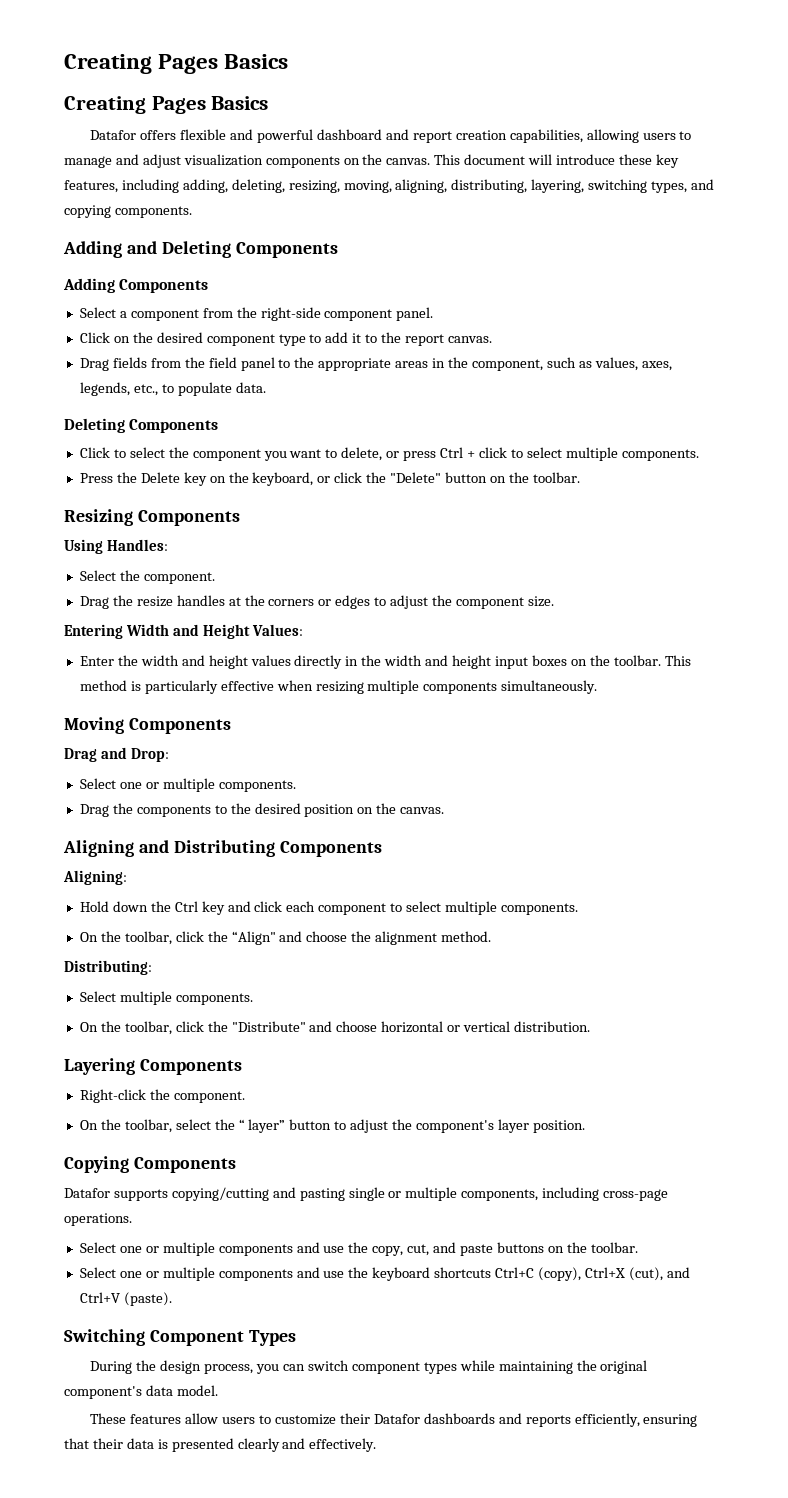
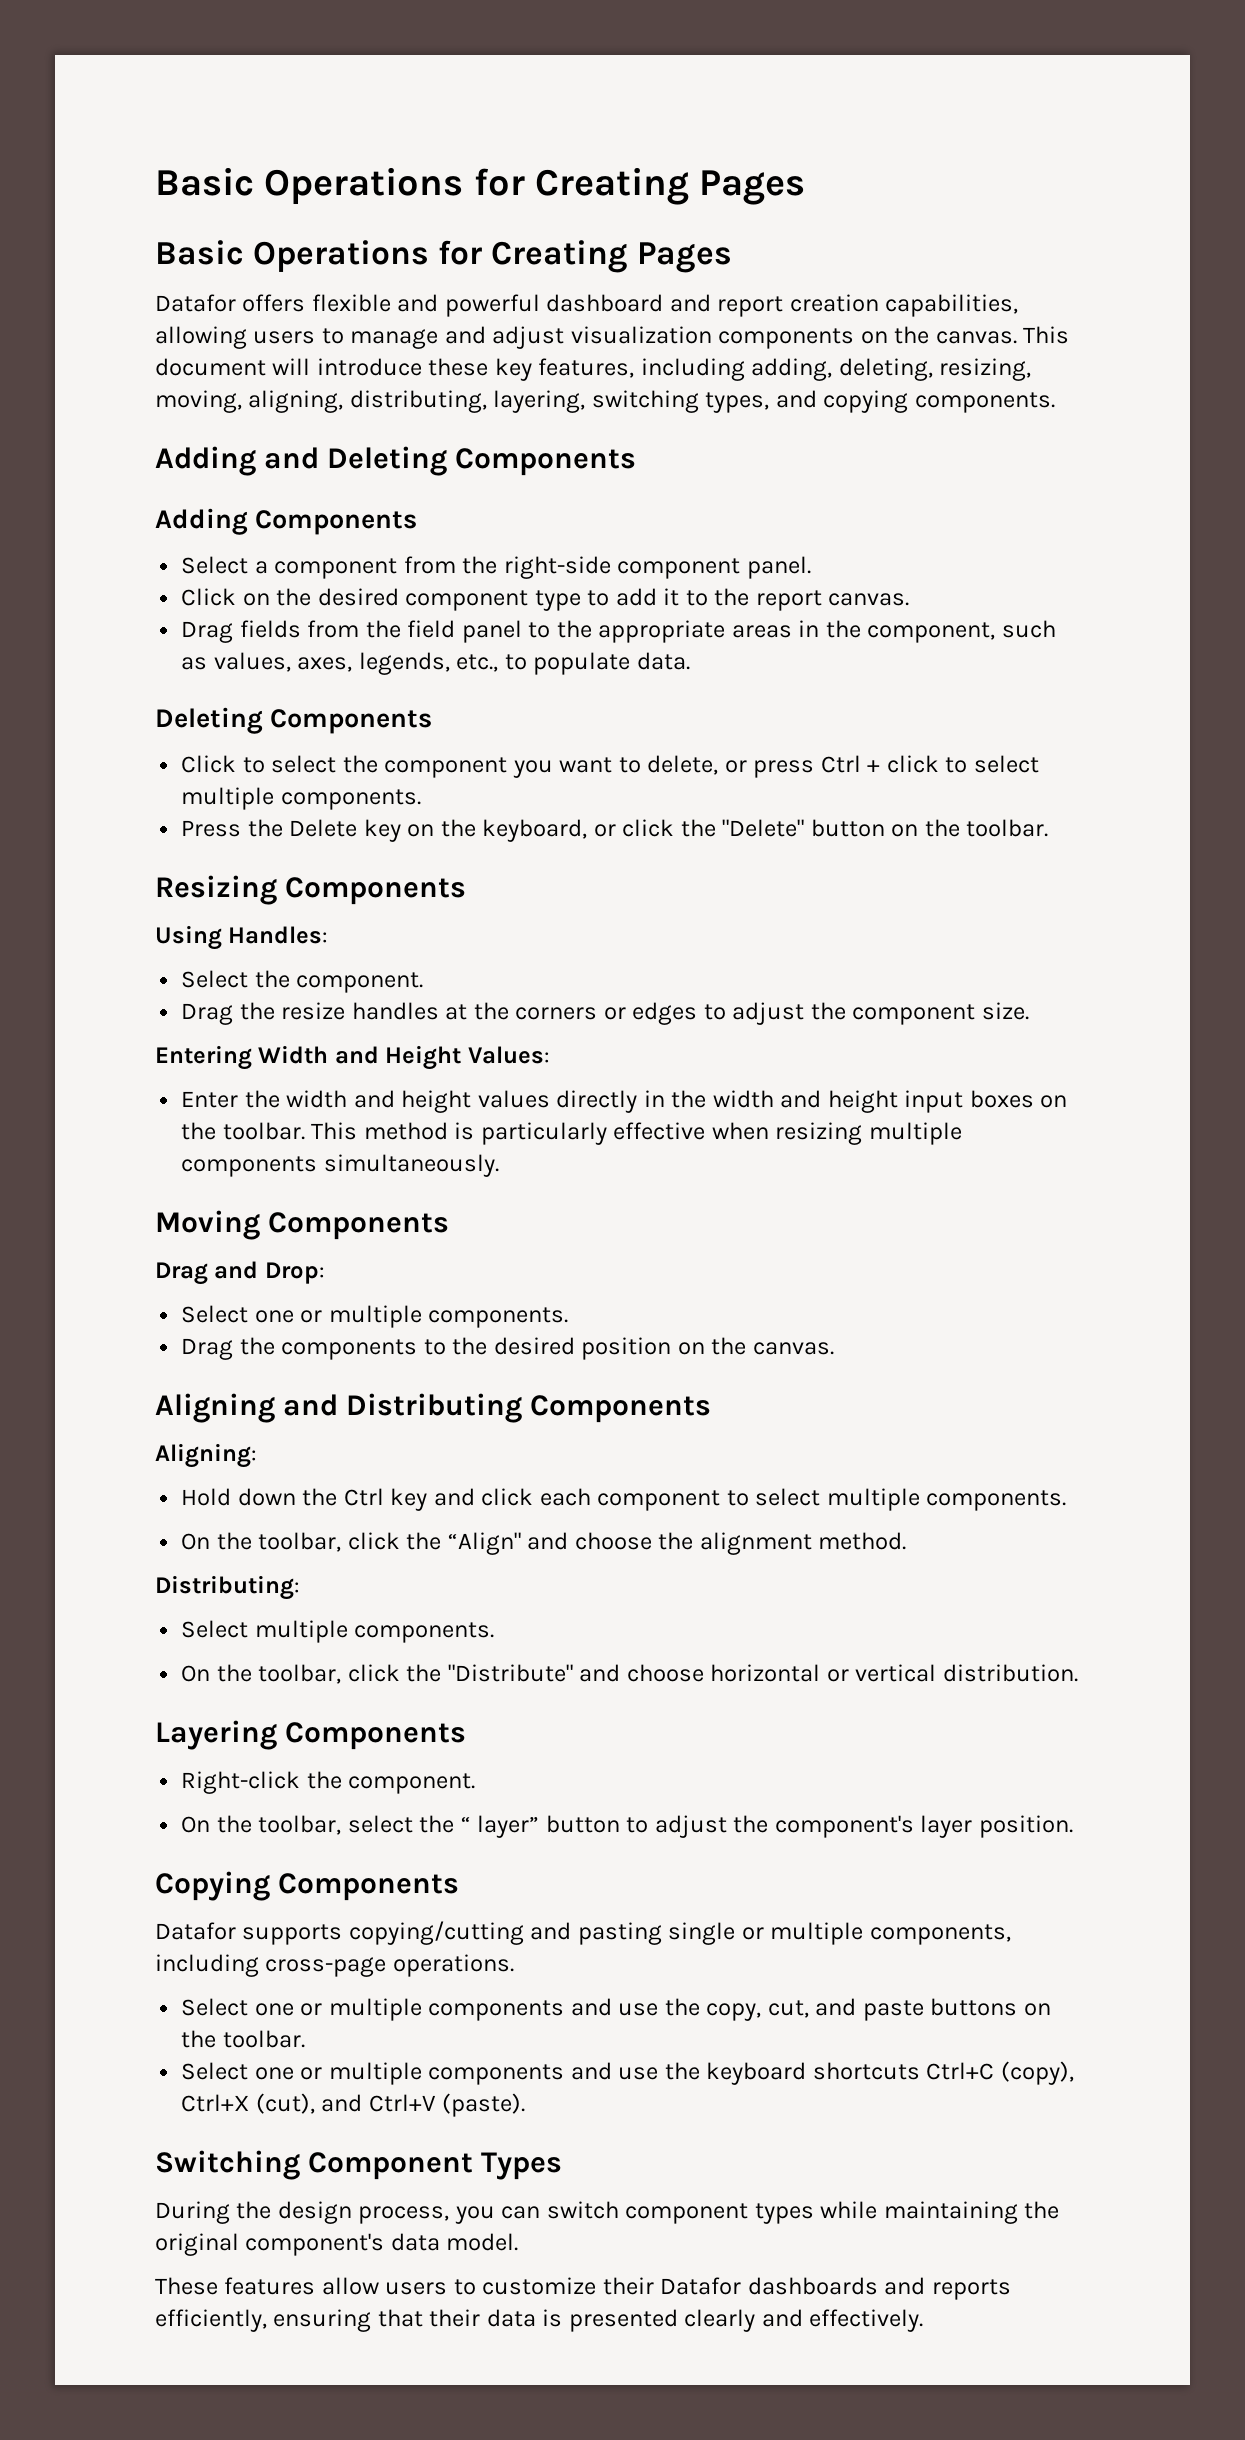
[64,54,289,74] [64,96,269,114] Creating Pages Basics // Creating Pages Basics -> [155,167,806,205] [155,240,733,273] Basic Operations for Creating Pages // Basic Operations for Creating Pages

